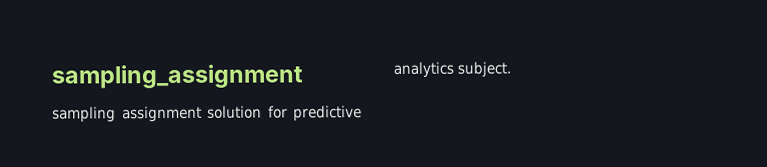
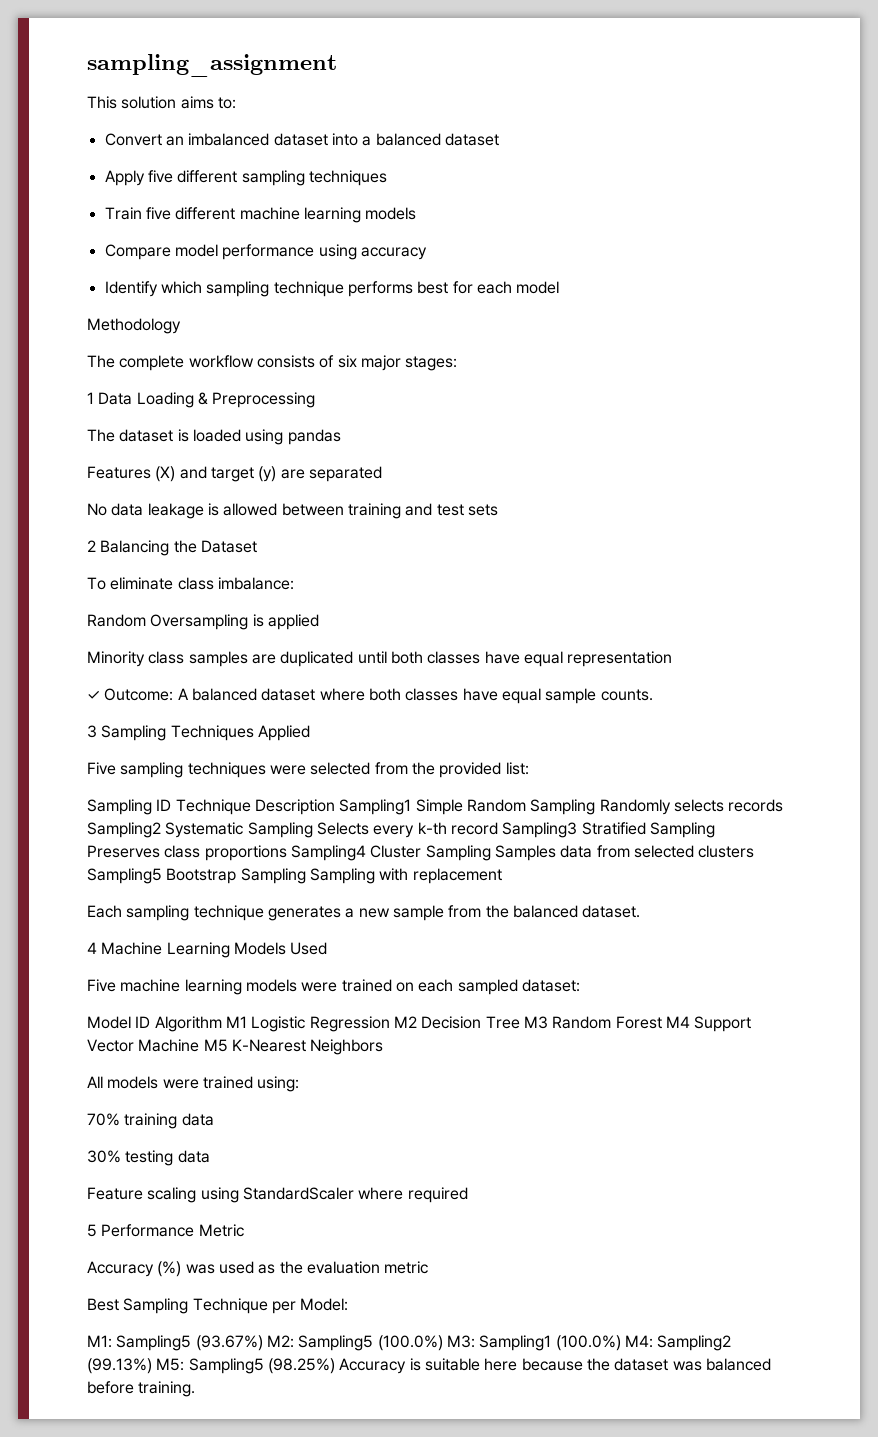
[52,105,362,123] [393,61,512,78] sampling assignment solution for predictive analytics subject. -> [87,96,236,109] [104,133,499,146] [104,170,387,186] [104,207,417,223] [104,244,427,260] [104,281,560,297] [87,318,181,334] [87,355,458,371] [87,392,316,408] [87,429,341,445] [87,466,382,482] [87,503,498,519] [87,540,257,556] [87,577,294,590] [87,614,319,630] [87,651,673,667] [87,688,653,704] [87,725,310,741] [87,762,529,778] [87,799,784,815] [87,822,715,838] [87,845,755,861] [87,868,502,884] [87,905,641,921] [87,942,328,958] [87,979,580,995] [87,1016,752,1032] [87,1039,384,1055] [87,1076,300,1092] [87,1113,214,1129] [87,1150,210,1166] [87,1187,468,1203] [87,1224,244,1237] [87,1261,429,1277] [87,1298,349,1314] [87,1335,732,1351] [87,1358,771,1374] [87,1381,196,1397] This solution aims to: // Convert an imbalanced dataset into a balanced dataset // Apply five different sampling techniques // Train five different machine learning models // Compare model performance using accuracy // Identify which sampling technique performs best for each model // Methodology // The complete workflow consists of six major stages: // 1 Data Loading & Preprocessing // The dataset is loaded using pandas // Features (X) and target (y) are separated // No data leakage is allowed between training and test sets // 2 Balancing the Dataset // To eliminate class imbalance: // Random Oversampling is applied // Minority class samples are duplicated until both classes have equal representation // ✓ Outcome: A balanced dataset where both classes have equal sample counts. // 3 Sampling Techniques Applied // Five sampling techniques were selected from the provided list: // Sampling ID Technique Description Sampling1 Simple Random Sampling Randomly selects records Sampling2 Systematic Sampling Selects every k-th record Sampling3 Stratified Sampling Preserves class proportions Sampling4 Cluster Sampling Samples data from selected clusters Sampling5 Bootstrap Sampling Sampling with replacement // Each sampling technique generates a new sample from the balanced dataset. // 4 Machine Learning Models Used // Five machine learning models were trained on each sampled dataset: // Model ID Algorithm M1 Logistic Regression M2 Decision Tree M3 Random Forest M4 Support Vector Machine M5 K-Nearest Neighbors // All models were trained using: // 70% training data // 30% testing data // Feature scaling using StandardScaler where required // 5 Performance Metric // Accuracy (%) was used as the evaluation metric // Best Sampling Technique per Model: // M1: Sampling5 (93.67%) M2: Sampling5 (100.0%) M3: Sampling1 (100.0%) M4: Sampling2 (99.13%) M5: Sampling5 (98.25%) Accuracy is suitable here because the dataset was balanced before training.

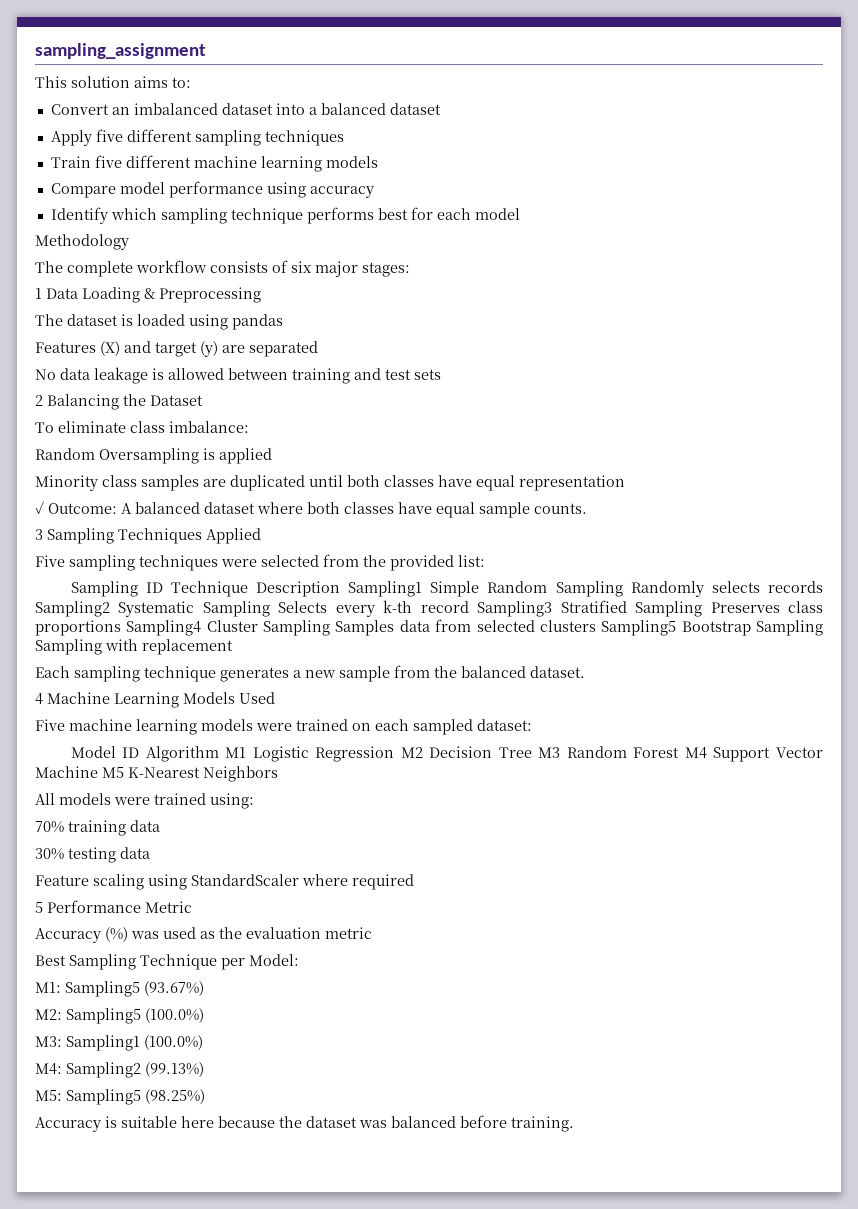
(263, 1343) none -> (204, 988) //
(443, 1343) none -> (204, 1015) //
(621, 1343) none -> (203, 1042) //
(152, 1366) none -> (204, 1069) //
(335, 1366) none -> (205, 1096) //

